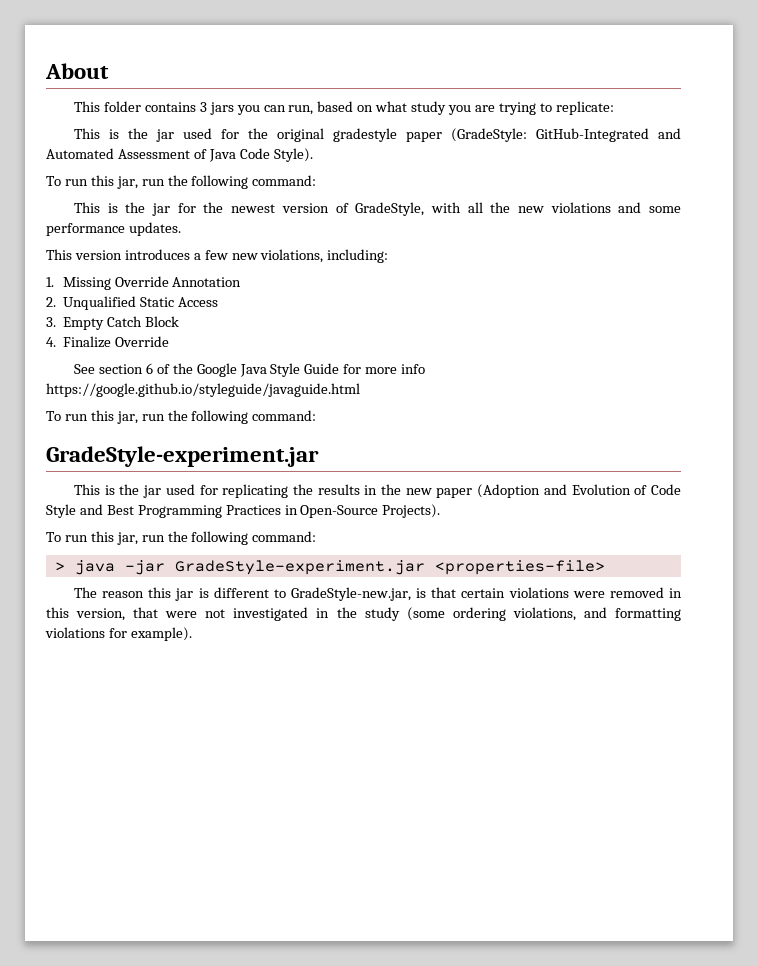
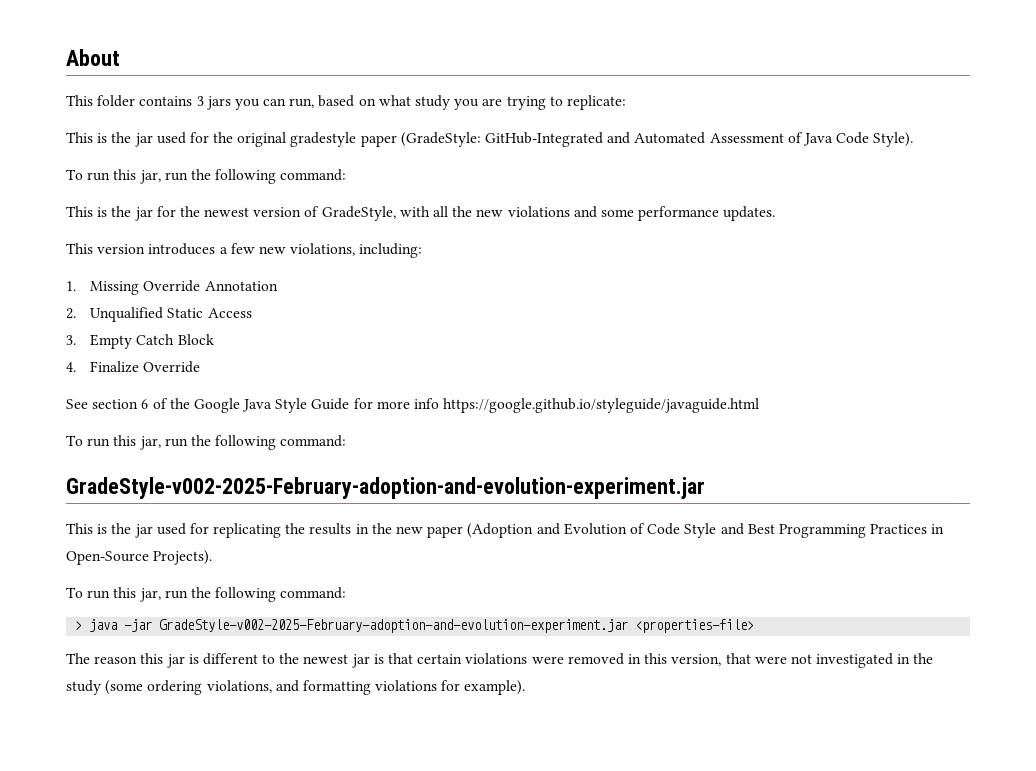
[46,446,319,467] GradeStyle-experiment.jar -> [66,477,705,499] GradeStyle-v002-2025-February-adoption-and-evolution-experiment.jar
[174,560,425,575] GradeStyle-experiment.jar -> [159,619,629,633] GradeStyle-v002-2025-February-adoption-and-evolution-experiment.jar
[291,587,412,601] GradeStyle-new.jar, -> [279,653,370,668] the newest jar

